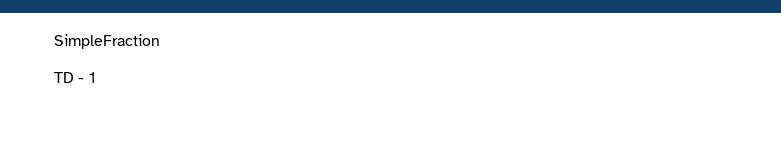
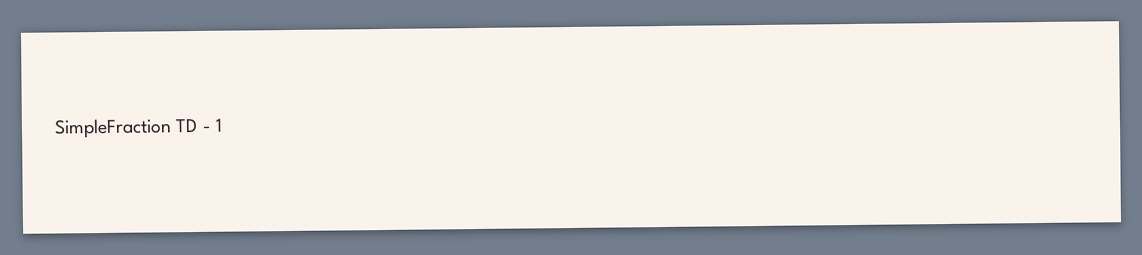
(160, 41) // -> (172, 128) none

